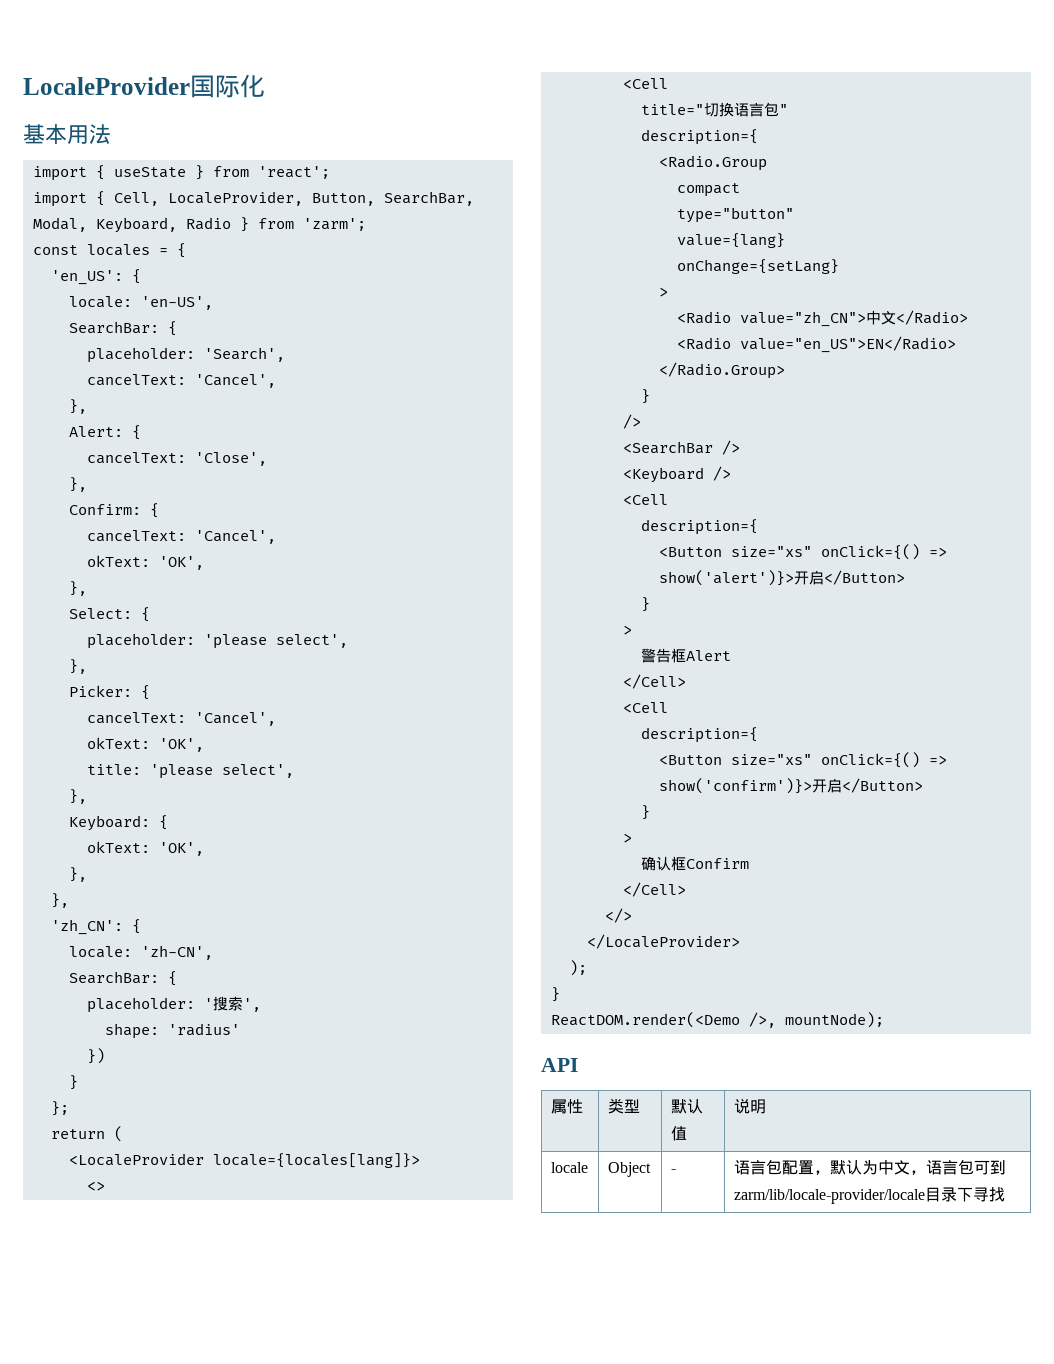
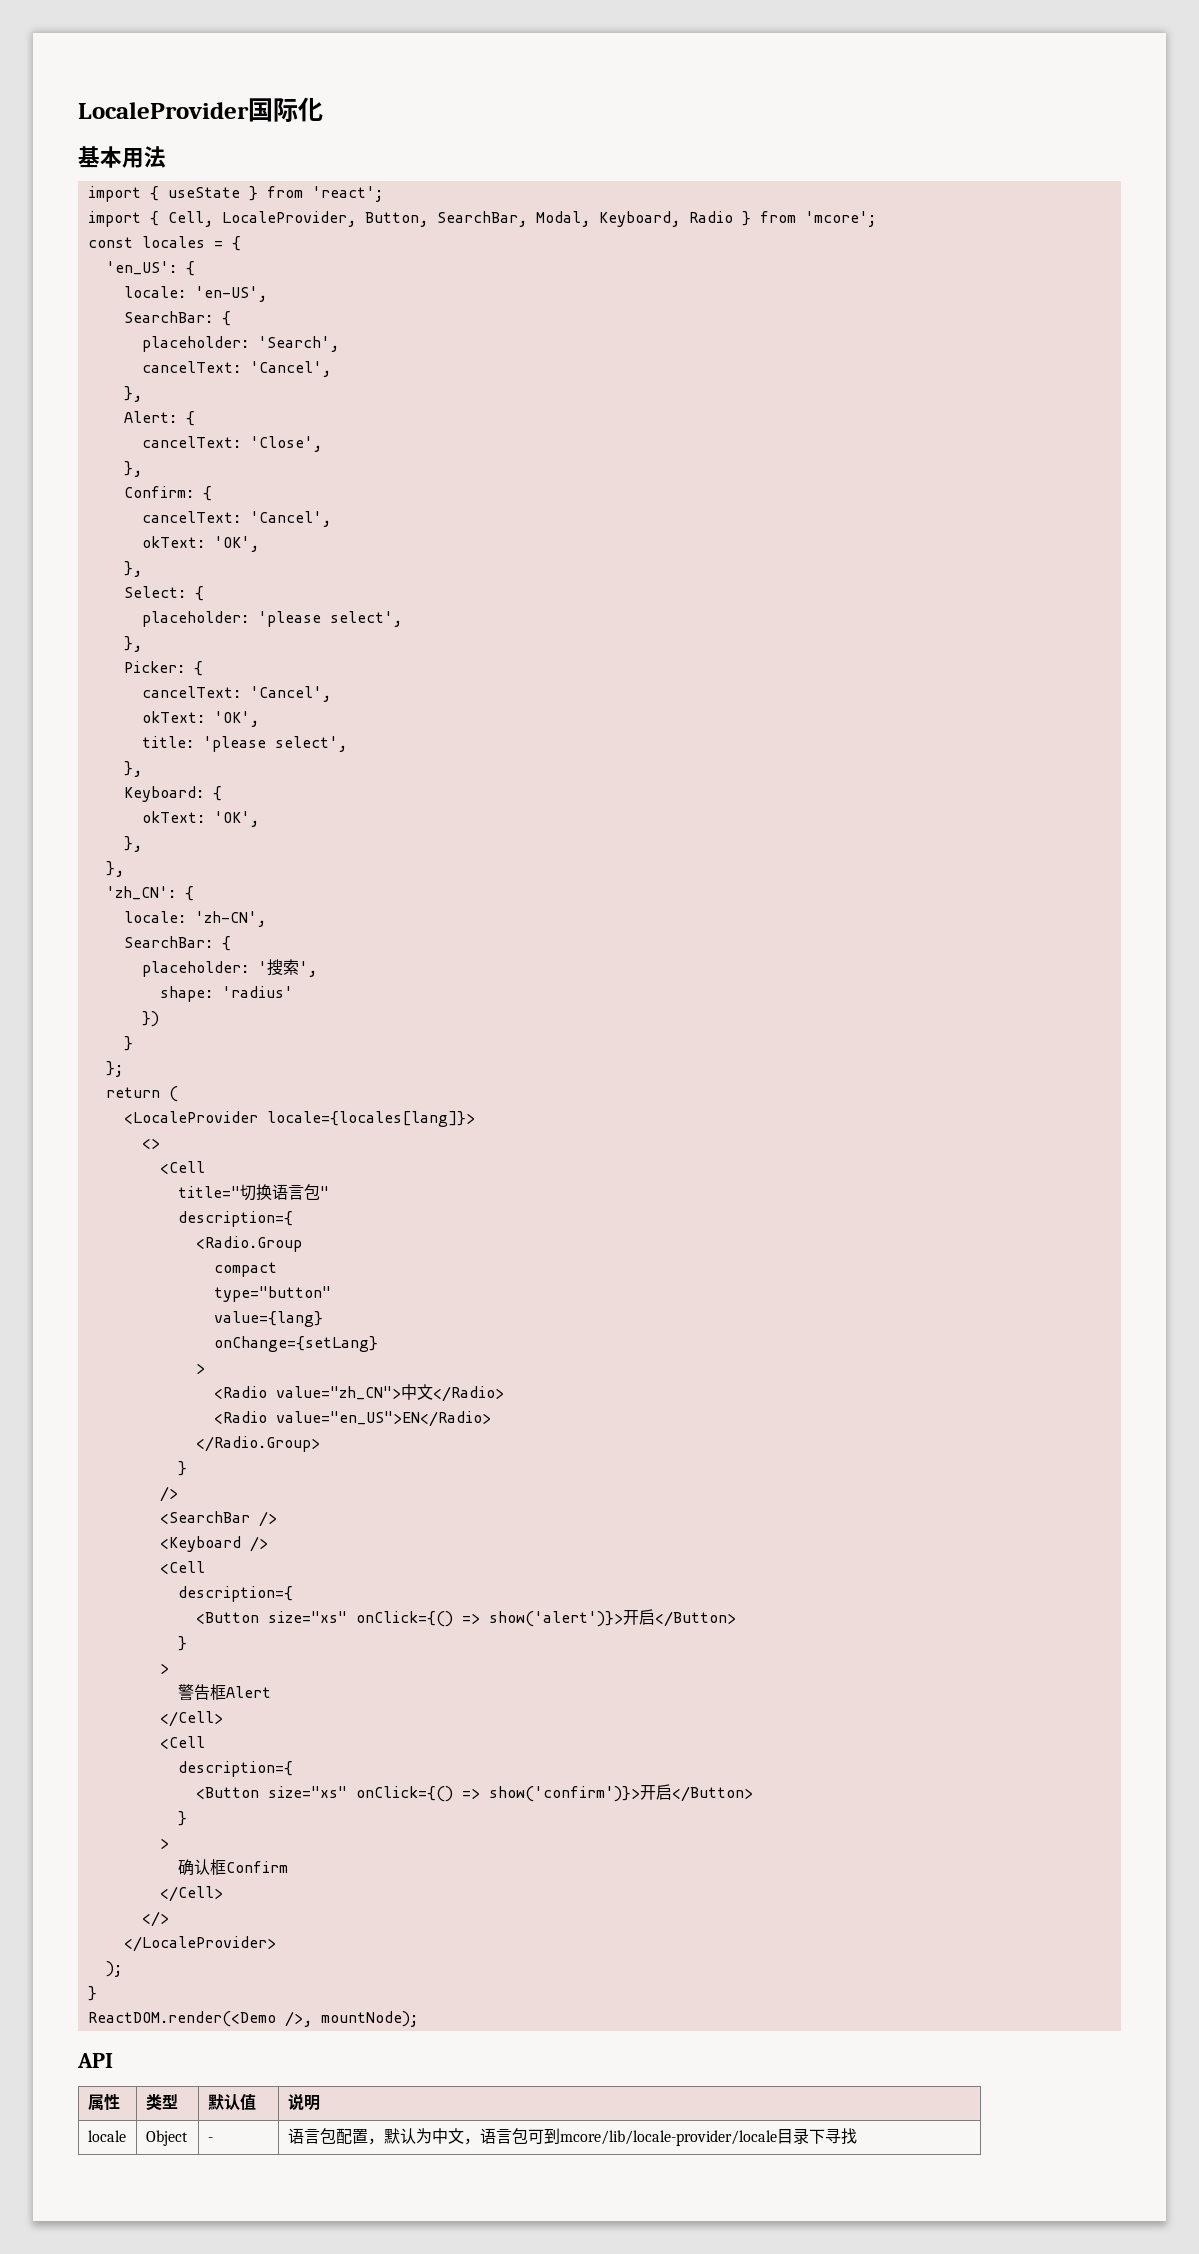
[302,218,366,231] 'zarm'; -> [804,211,876,227] 'mcore';
[733,1189,925,1204] zarm/lib/locale-provider/locale -> [559,2130,777,2146] mcore/lib/locale-provider/locale

